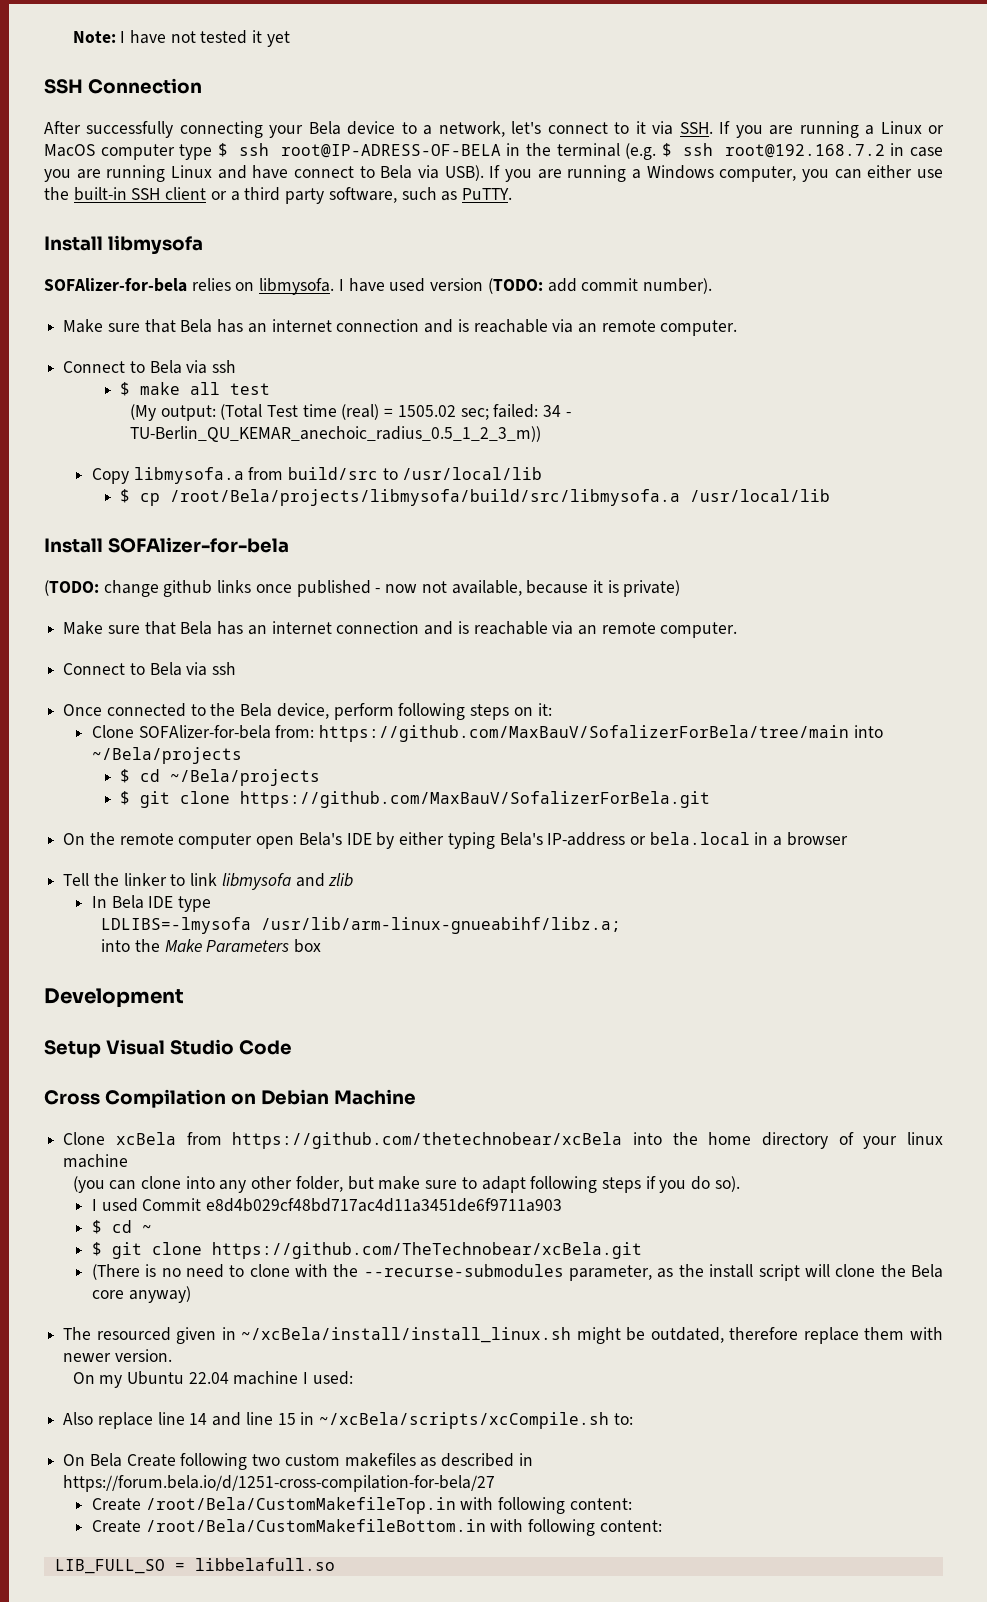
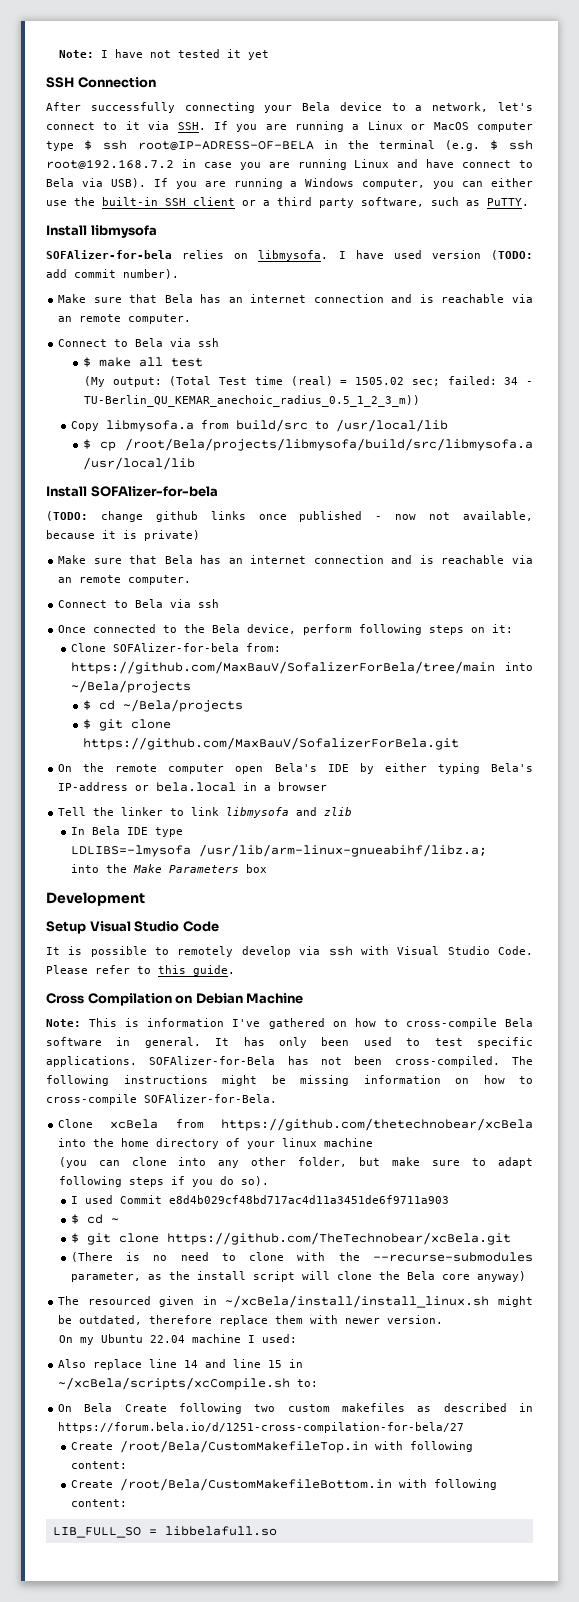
(292, 1047) none -> [46,946,533,957] [46,965,235,976] // It is possible to remotely develop via ssh with Visual Studio Code. Please refer to this guide.
(416, 1097) none -> [46,1018,534,1029] [46,1037,533,1048] [46,1056,533,1067] [46,1075,533,1086] [46,1094,277,1105] // Note: This is information I've gathered on how to cross-compile Bela software in general. It has only been used to test specific applications. SOFAlizer-for-Bela has not been cross-compiled. The following instructions might be missing information on how to cross-compile SOFAlizer-for-Bela.

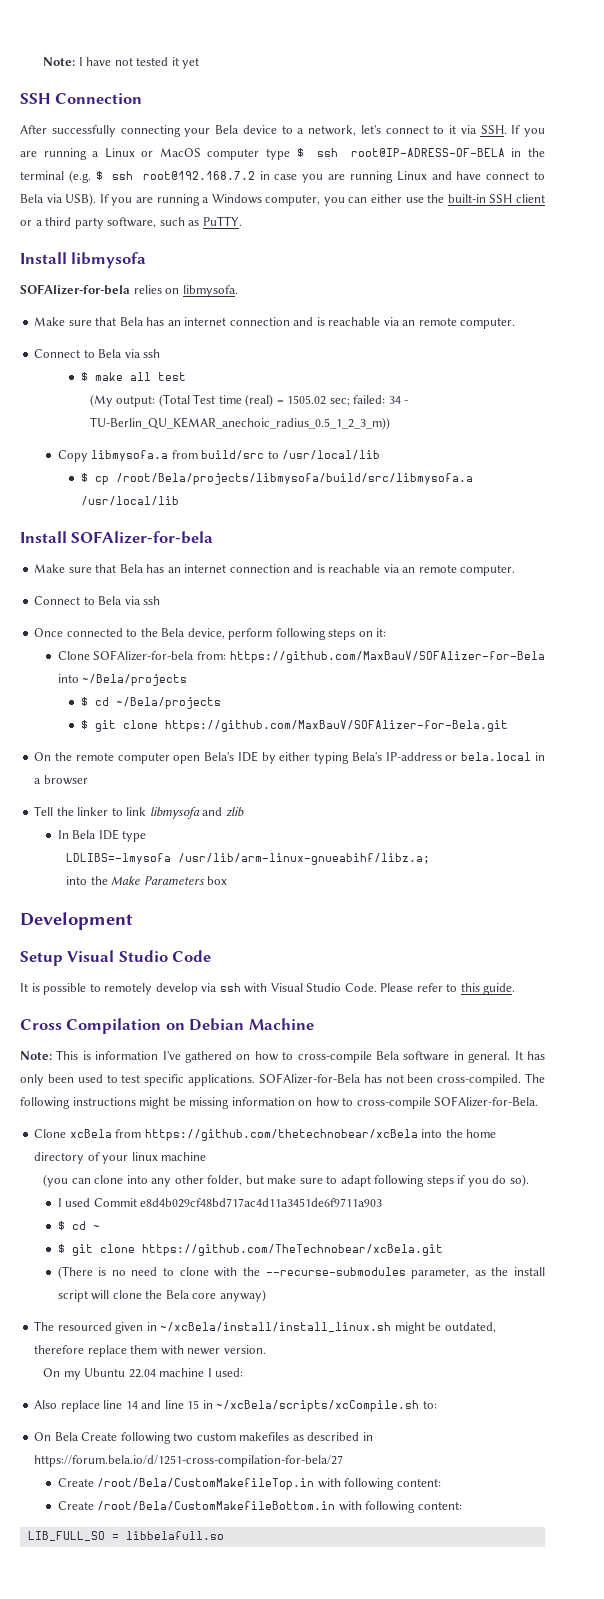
[338,250,533,260] [46,269,179,279] I have used version (TODO: add commit number). -> (238, 291) none
[46,511,534,522] [46,530,200,541] // (TODO: change github links once published - now not available, because it is private) -> (214, 537) none
[70,661,495,674] https://github.com/MaxBauV/SofalizerForBela/tree/main -> [230,651,545,663] https://github.com/MaxBauV/SOFAlizer-for-Bela
[83,737,460,750] https://github.com/MaxBauV/SofalizerForBela.git -> [164,720,508,732] https://github.com/MaxBauV/SOFAlizer-for-Bela.git

